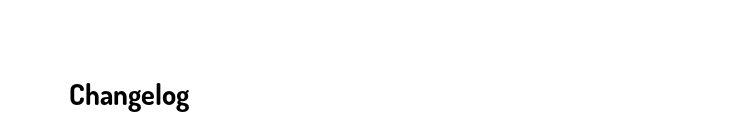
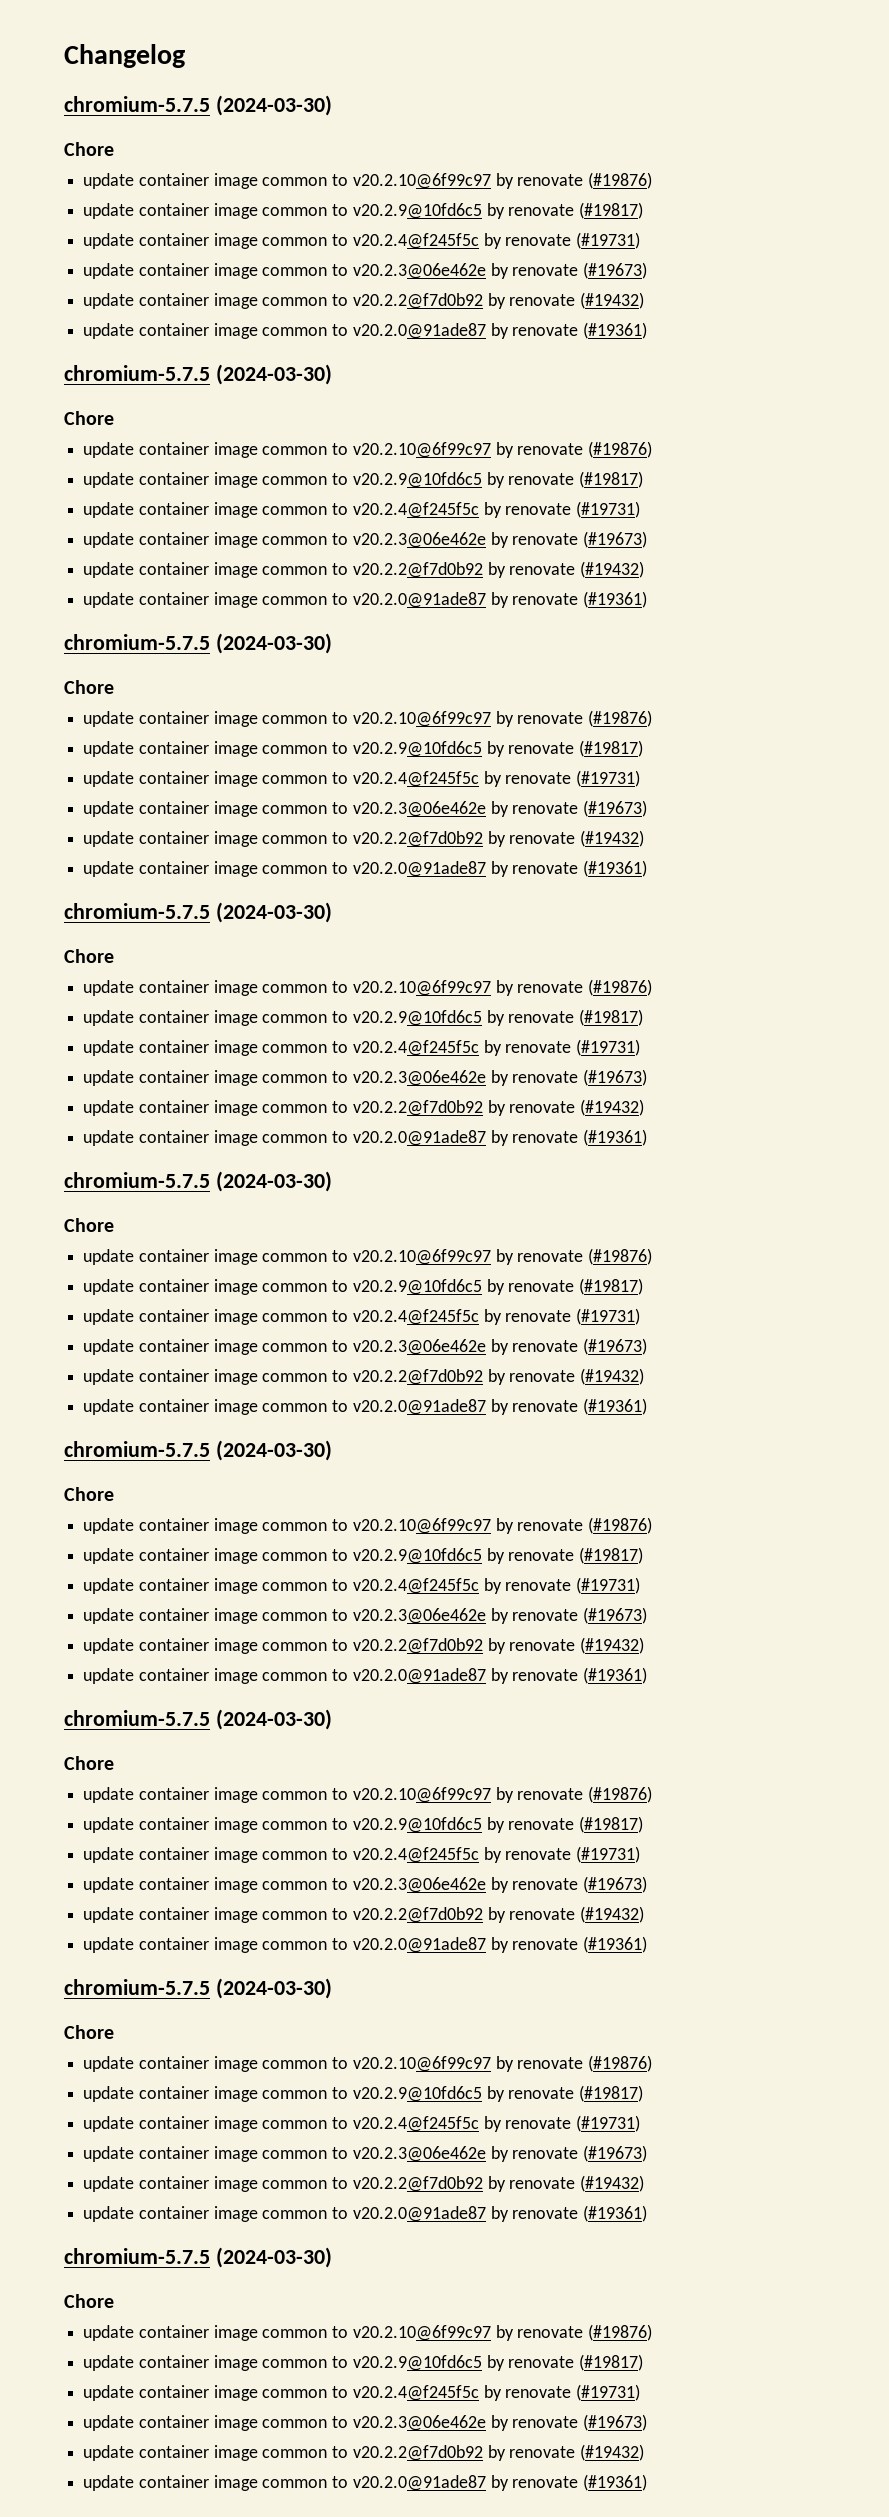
(189, 97) none -> [64,95,332,116] [64,142,114,156] [83,172,653,189] [83,202,644,219] [83,232,641,249] [83,262,648,279] [83,292,645,309] [83,322,648,339] [64,364,332,385] [64,411,114,425] [83,441,653,458] [83,471,644,488] [83,501,641,518] [83,531,648,548] [83,561,645,578] [83,591,648,608] [64,633,332,654] [64,680,114,694] [83,710,653,727] [83,740,644,757] [83,770,641,787] [83,800,648,817] [83,830,645,847] [83,860,648,877] [64,902,332,923] [64,949,114,963] [83,979,653,996] [83,1009,644,1026] [83,1039,641,1056] [83,1069,648,1086] [83,1099,645,1116] [83,1129,648,1146] [64,1171,332,1192] [64,1218,114,1232] [83,1248,653,1265] [83,1278,644,1295] [83,1308,641,1325] [83,1338,648,1355] [83,1368,645,1385] [83,1398,648,1415] [64,1440,332,1461] [64,1487,114,1501] [83,1517,653,1534] [83,1547,644,1564] [83,1577,641,1594] [83,1607,648,1624] [83,1637,645,1654] [83,1667,648,1684] [64,1709,332,1730] [64,1756,114,1770] [83,1786,653,1803] [83,1816,644,1833] [83,1846,641,1863] [83,1876,648,1893] [83,1906,645,1923] [83,1936,648,1953] [64,1978,332,1999] [64,2025,114,2039] [83,2055,653,2072] [83,2085,644,2102] [83,2115,641,2132] [83,2145,648,2162] [83,2175,645,2192] [83,2205,648,2222] [64,2247,332,2268] [64,2294,114,2308] [83,2324,653,2341] [83,2354,644,2371] [83,2384,641,2401] [83,2414,648,2431] [83,2444,645,2461] [83,2474,648,2491] // chromium-5.7.5 (2024-03-30) // Chore // update container image common to v20.2.10@6f99c97 by renovate (#19876) // update container image common to v20.2.9@10fd6c5 by renovate (#19817) // update container image common to v20.2.4@f245f5c by renovate (#19731) // update container image common to v20.2.3@06e462e by renovate (#19673) // update container image common to v20.2.2@f7d0b92 by renovate (#19432) // update container image common to v20.2.0@91ade87 by renovate (#19361) // chromium-5.7.5 (2024-03-30) // Chore // update container image common to v20.2.10@6f99c97 by renovate (#19876) // update container image common to v20.2.9@10fd6c5 by renovate (#19817) // update container image common to v20.2.4@f245f5c by renovate (#19731) // update container image common to v20.2.3@06e462e by renovate (#19673) // update container image common to v20.2.2@f7d0b92 by renovate (#19432) // update container image common to v20.2.0@91ade87 by renovate (#19361) // chromium-5.7.5 (2024-03-30) // Chore // update container image common to v20.2.10@6f99c97 by renovate (#19876) // update container image common to v20.2.9@10fd6c5 by renovate (#19817) // update container image common to v20.2.4@f245f5c by renovate (#19731) // update container image common to v20.2.3@06e462e by renovate (#19673) // update container image common to v20.2.2@f7d0b92 by renovate (#19432) // update container image common to v20.2.0@91ade87 by renovate (#19361) // chromium-5.7.5 (2024-03-30) // Chore // update container image common to v20.2.10@6f99c97 by renovate (#19876) // update container image common to v20.2.9@10fd6c5 by renovate (#19817) // update container image common to v20.2.4@f245f5c by renovate (#19731) // update container image common to v20.2.3@06e462e by renovate (#19673) // update container image common to v20.2.2@f7d0b92 by renovate (#19432) // update container image common to v20.2.0@91ade87 by renovate (#19361) // chromium-5.7.5 (2024-03-30) // Chore // update container image common to v20.2.10@6f99c97 by renovate (#19876) // update container image common to v20.2.9@10fd6c5 by renovate (#19817) // update container image common to v20.2.4@f245f5c by renovate (#19731) // update container image common to v20.2.3@06e462e by renovate (#19673) // update container image common to v20.2.2@f7d0b92 by renovate (#19432) // update container image common to v20.2.0@91ade87 by renovate (#19361) // chromium-5.7.5 (2024-03-30) // Chore // update container image common to v20.2.10@6f99c97 by renovate (#19876) // update container image common to v20.2.9@10fd6c5 by renovate (#19817) // update container image common to v20.2.4@f245f5c by renovate (#19731) // update container image common to v20.2.3@06e462e by renovate (#19673) // update container image common to v20.2.2@f7d0b92 by renovate (#19432) // update container image common to v20.2.0@91ade87 by renovate (#19361) // chromium-5.7.5 (2024-03-30) // Chore // update container image common to v20.2.10@6f99c97 by renovate (#19876) // update container image common to v20.2.9@10fd6c5 by renovate (#19817) // update container image common to v20.2.4@f245f5c by renovate (#19731) // update container image common to v20.2.3@06e462e by renovate (#19673) // update container image common to v20.2.2@f7d0b92 by renovate (#19432) // update container image common to v20.2.0@91ade87 by renovate (#19361) // chromium-5.7.5 (2024-03-30) // Chore // update container image common to v20.2.10@6f99c97 by renovate (#19876) // update container image common to v20.2.9@10fd6c5 by renovate (#19817) // update container image common to v20.2.4@f245f5c by renovate (#19731) // update container image common to v20.2.3@06e462e by renovate (#19673) // update container image common to v20.2.2@f7d0b92 by renovate (#19432) // update container image common to v20.2.0@91ade87 by renovate (#19361) // chromium-5.7.5 (2024-03-30) // Chore // update container image common to v20.2.10@6f99c97 by renovate (#19876) // update container image common to v20.2.9@10fd6c5 by renovate (#19817) // update container image common to v20.2.4@f245f5c by renovate (#19731) // update container image common to v20.2.3@06e462e by renovate (#19673) // update container image common to v20.2.2@f7d0b92 by renovate (#19432) // update container image common to v20.2.0@91ade87 by renovate (#19361)

